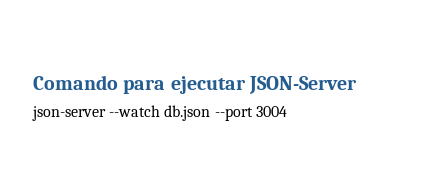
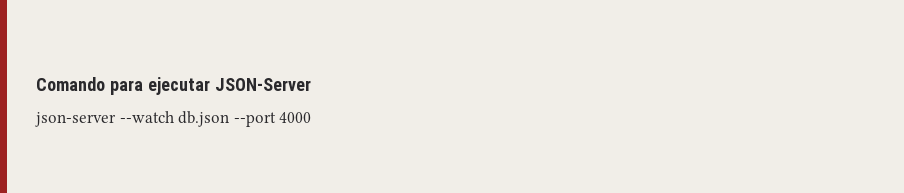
[255,106,287,117] 3004 -> [279,112,312,123] 4000

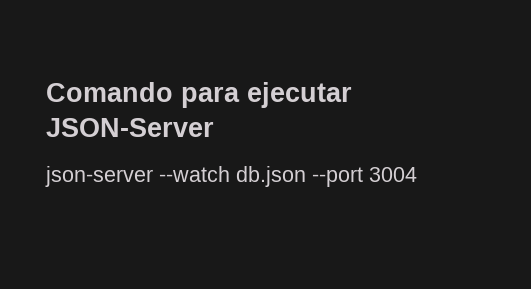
[279,112,312,123] 4000 -> [369,167,417,182] 3004

